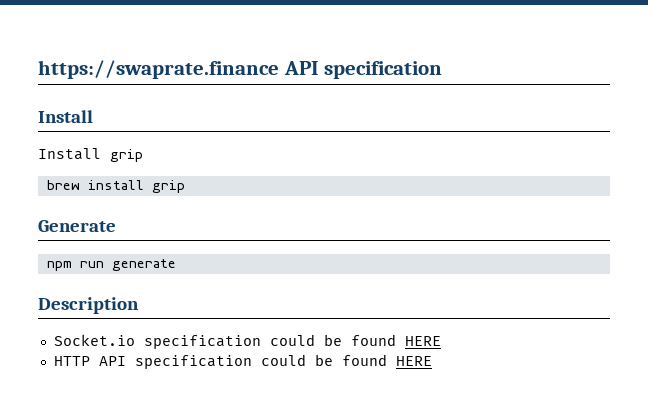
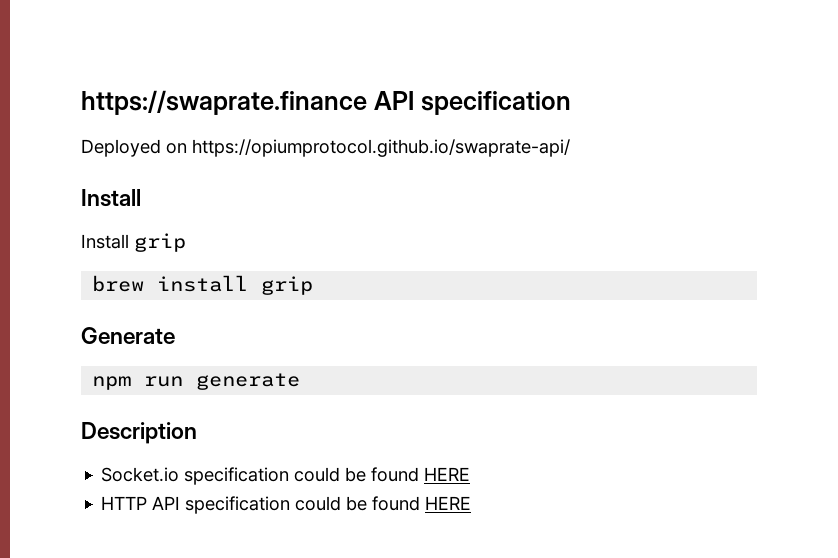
(443, 70) none -> [81,139,570,157] // Deployed on https://opiumprotocol.github.io/swaprate-api/

